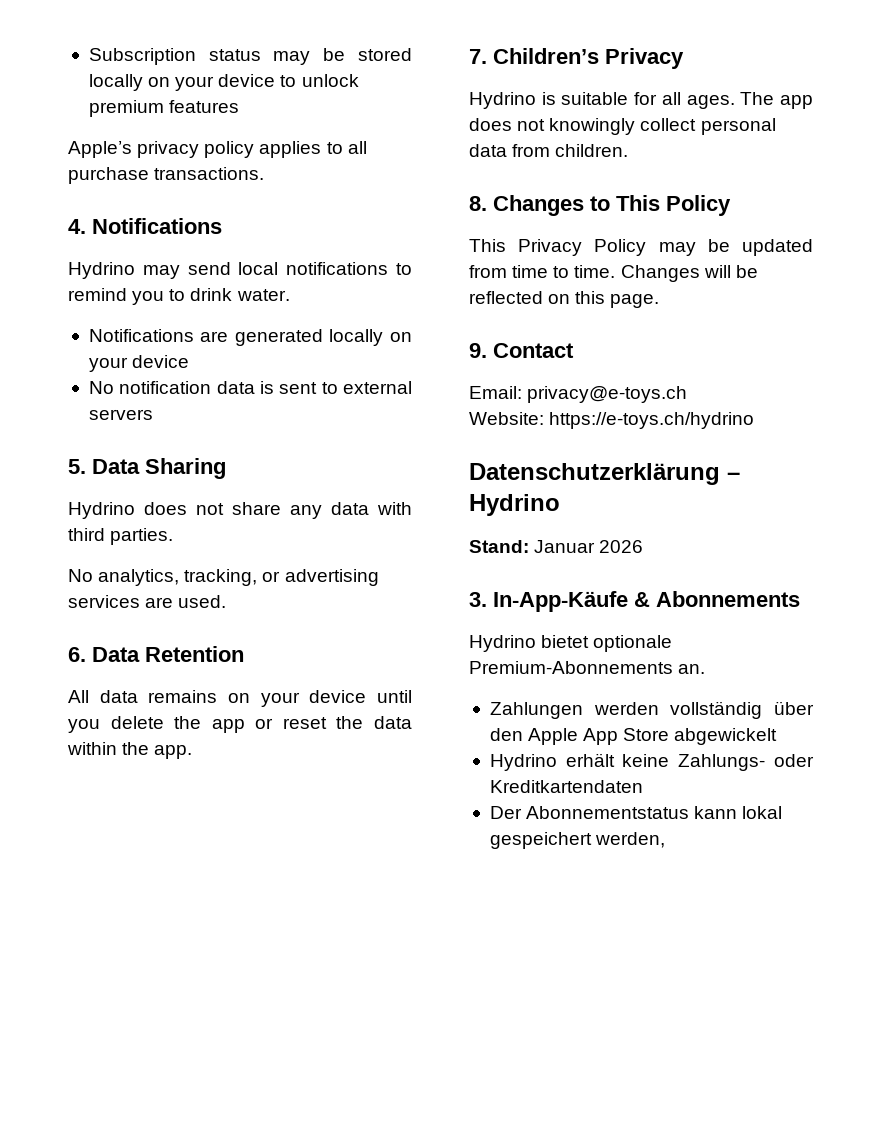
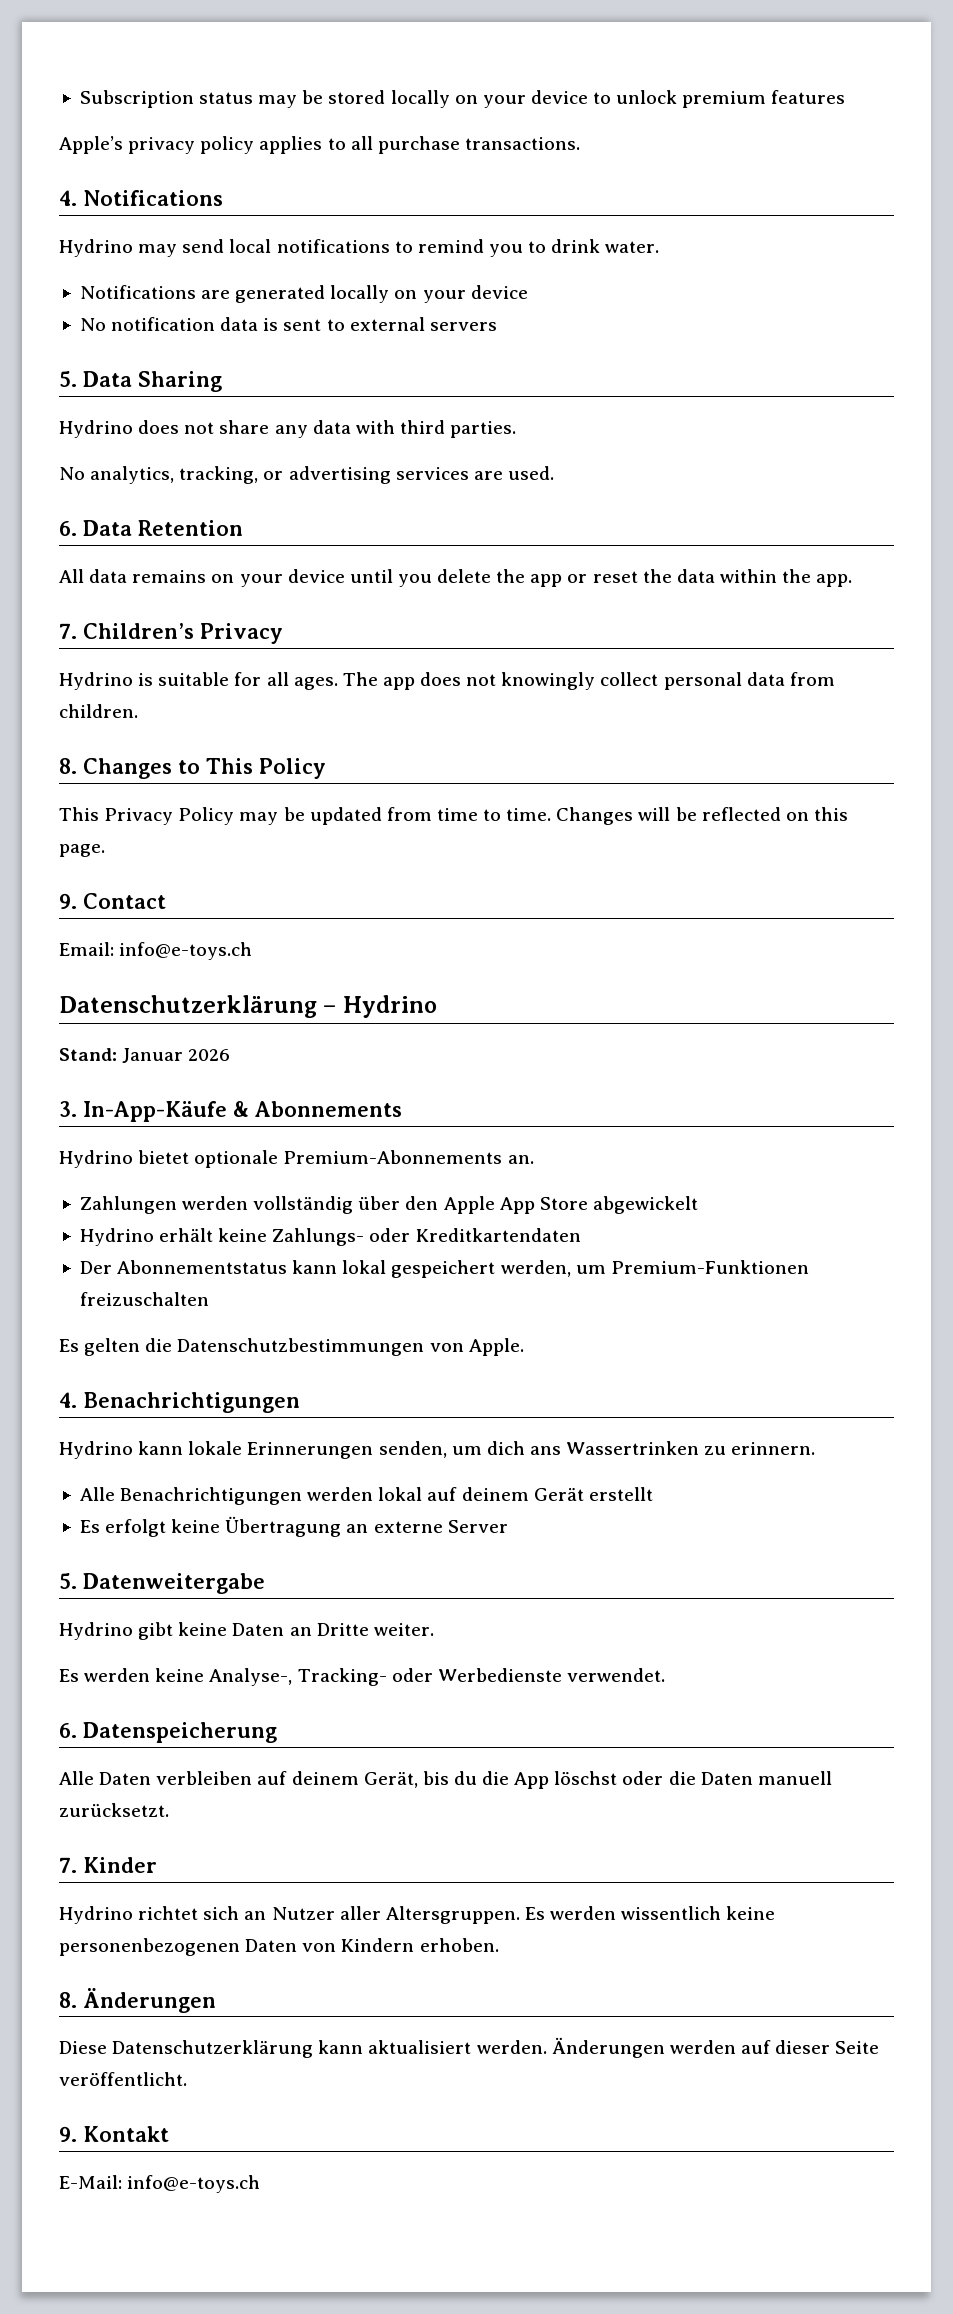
[527,386,688,403] [469,412,755,429] privacy@e-toys.ch // Website: https://e-toys.ch/hydrino -> [119,942,253,960] info@e-toys.ch
(666, 840) none -> [575,1260,809,1274] [79,1292,209,1306] [59,1338,524,1356] [59,1392,300,1413] [59,1441,816,1459] [79,1487,653,1505] [79,1516,508,1537] [59,1573,265,1594] [59,1622,434,1640] [59,1668,665,1686] [59,1722,277,1743] [59,1771,832,1789] [59,1803,169,1817] [59,1857,157,1873] [59,1906,776,1924] [59,1938,499,1956] [59,1988,216,2013] [59,2037,880,2058] [59,2072,187,2086] [59,2126,169,2142] [59,2175,261,2193] um Premium-Funktionen freizuschalten // Es gelten die Datenschutzbestimmungen von Apple. // 4. Benachrichtigungen // Hydrino kann lokale Erinnerungen senden, um dich ans Wassertrinken zu erinnern. // Alle Benachrichtigungen werden lokal auf deinem Gerät erstellt // Es erfolgt keine Übertragung an externe Server // 5. Datenweitergabe // Hydrino gibt keine Daten an Dritte weiter. // Es werden keine Analyse-, Tracking- oder Werbedienste verwendet. // 6. Datenspeicherung // Alle Daten verbleiben auf deinem Gerät, bis du die App löschst oder die Daten manuell zurücksetzt. // 7. Kinder // Hydrino richtet sich an Nutzer aller Altersgruppen. Es werden wissentlich keine personenbezogenen Daten von Kindern erhoben. // 8. Änderungen // Diese Datenschutzerklärung kann aktualisiert werden. Änderungen werden auf dieser Seite veröffentlicht. // 9. Kontakt // E-Mail: info@e-toys.ch

